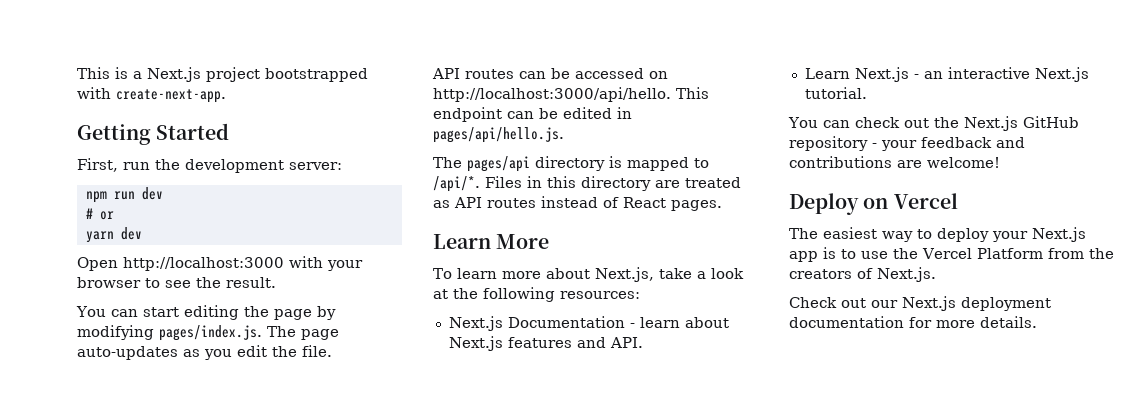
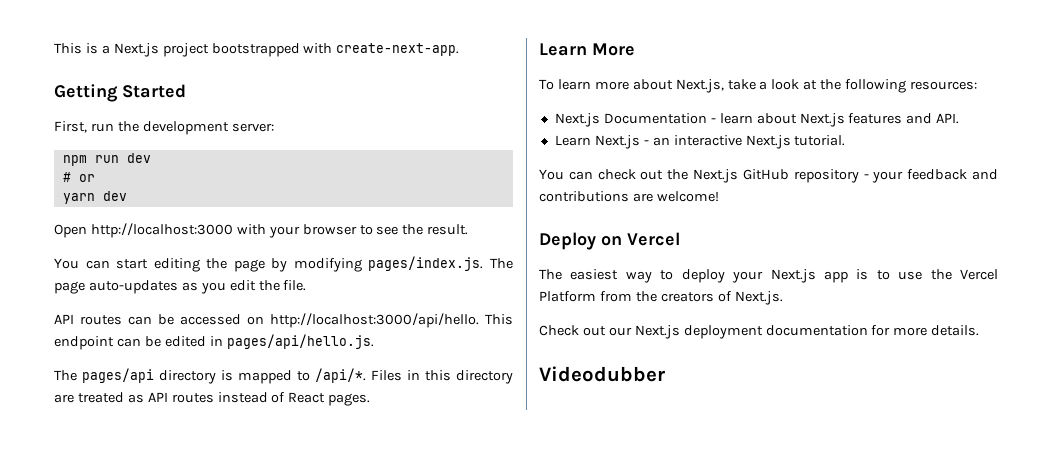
(1037, 322) none -> [539,366,665,382] // Videodubber

